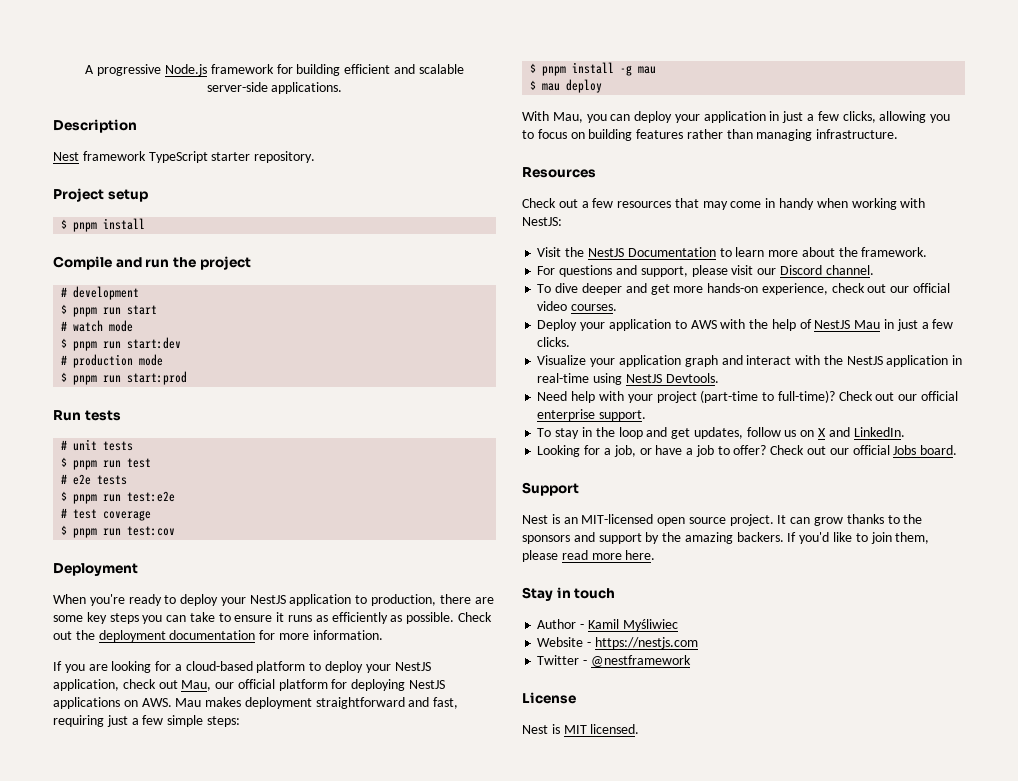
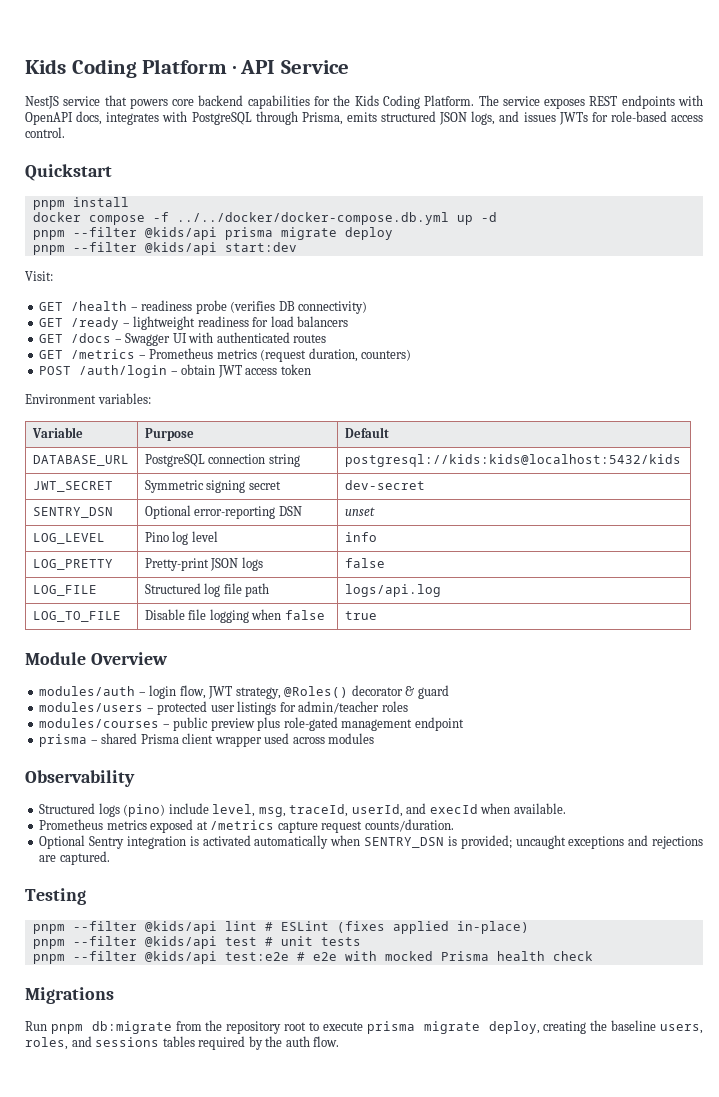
[85,64,464,76] [206,82,343,94] [53,119,137,133] [53,151,316,163] [53,188,148,202] [61,218,146,232] [53,256,251,270] [61,286,140,300] [61,304,158,317] [61,320,134,332] [61,337,182,351] [61,354,164,368] [61,371,188,385] [53,410,121,421] [61,439,134,451] [61,457,152,470] [61,474,128,485] [61,491,176,504] [61,508,152,521] [61,525,176,538] [53,563,138,576] [53,594,494,606] [53,612,492,624] [53,630,383,642] [53,661,431,673] [53,679,446,691] [53,697,459,709] [53,715,240,727] [530,62,657,76] [530,79,603,93] [522,111,951,123] [522,129,899,141] [522,167,596,178] [522,198,926,210] [522,217,562,226] [537,247,928,257] [537,265,874,277] [537,283,950,295] [537,301,618,311] [537,319,954,331] [537,337,571,347] [537,355,963,367] [537,373,719,385] [537,390,958,403] [537,409,647,421] [537,427,905,439] [537,445,958,457] [522,482,579,496] [522,514,923,526] [522,532,930,544] [522,550,656,562] [522,587,616,601] [537,619,678,631] [537,637,698,649] [537,655,691,667] [522,692,576,704] [522,724,640,734] A progressive Node.js framework for building efficient and scalable server-side applications. // Description // Nest framework TypeScript starter repository. // Project setup // $ pnpm install // Compile and run the project // # development // $ pnpm run start // # watch mode // $ pnpm run start:dev // # production mode // $ pnpm run start:prod // Run tests // # unit tests // $ pnpm run test // # e2e tests // $ pnpm run test:e2e // # test coverage // $ pnpm run test:cov // Deployment // When you're ready to deploy your NestJS application to production, there are some key steps you can take to ensure it runs as efficiently as possible. Check out the deployment documentation for more information. // If you are looking for a cloud-based platform to deploy your NestJS application, check out Mau, our official platform for deploying NestJS applications on AWS. Mau makes deployment straightforward and fast, requiring just a few simple steps: // $ pnpm install -g mau // $ mau deploy // With Mau, you can deploy your application in just a few clicks, allowing you to focus on building features rather than managing infrastructure. // Resources // Check out a few resources that may come in handy when working with NestJS: // Visit the NestJS Documentation to learn more about the framework. // For questions and support, please visit our Discord channel. // To dive deeper and get more hands-on experience, check out our official video courses. // Deploy your application to AWS with the help of NestJS Mau in just a few clicks. // Visualize your application graph and interact with the NestJS application in real-time using NestJS Devtools. // Need help with your project (part-time to full-time)? Check out our official enterprise support. // To stay in the loop and get updates, follow us on X and LinkedIn. // Looking for a job, or have a job to offer? Check out our official Jobs board. // Support // Nest is an MIT-licensed open source project. It can grow thanks to the sponsors and support by the amazing backers. If you'd like to join them, please read more here. // Stay in touch // Author - Kamil Myśliwiec // Website - https://nestjs.com // Twitter - @nestframework // License // Nest is MIT licensed. -> [25,59,349,78] [25,95,703,109] [25,111,703,125] [25,127,65,138] [25,164,112,181] [32,197,129,210] [32,212,497,225] [32,227,393,240] [32,242,297,255] [25,271,53,281] [39,300,368,314] [39,316,349,330] [39,332,327,346] [39,348,412,362] [39,364,311,378] [25,393,151,404] [31,427,83,438] [144,428,194,441] [344,427,389,438] [32,455,129,466] [144,454,300,467] [344,454,681,467] [32,481,113,492] [144,480,281,493] [344,480,425,490] [32,507,113,518] [144,505,302,519] [344,507,375,516] [32,533,105,544] [144,531,218,545] [344,532,377,542] [32,559,113,570] [144,557,263,571] [344,558,385,568] [32,585,97,596] [144,583,270,597] [344,584,441,597] [32,611,121,622] [144,609,325,623] [344,611,377,620] [25,652,168,665] [39,685,449,699] [39,701,408,715] [39,717,464,731] [39,733,375,747] [25,770,135,787] [39,803,566,817] [39,819,454,833] [39,835,703,849] [39,851,110,865] [25,888,86,905] [32,921,529,934] [32,936,361,949] [32,951,593,964] [25,987,114,1004] [25,1020,704,1034] [25,1036,340,1050] Kids Coding Platform · API Service // NestJS service that powers core backend capabilities for the Kids Coding Platform. The service exposes REST endpoints with OpenAPI docs, integrates with PostgreSQL through Prisma, emits structured JSON logs, and issues JWTs for role-based access control. // Quickstart // pnpm install // docker compose -f ../../docker/docker-compose.db.yml up -d // pnpm --filter @kids/api prisma migrate deploy // pnpm --filter @kids/api start:dev // Visit: // GET /health – readiness probe (verifies DB connectivity) // GET /ready – lightweight readiness for load balancers // GET /docs – Swagger UI with authenticated routes // GET /metrics – Prometheus metrics (request duration, counters) // POST /auth/login – obtain JWT access token // Environment variables: // Variable | Purpose | Default // DATABASE_URL | PostgreSQL connection string | postgresql://kids:kids@localhost:5432/kids // JWT_SECRET | Symmetric signing secret | dev-secret // SENTRY_DSN | Optional error-reporting DSN | unset // LOG_LEVEL | Pino log level | info // LOG_PRETTY | Pretty-print JSON logs | false // LOG_FILE | Structured log file path | logs/api.log // LOG_TO_FILE | Disable file logging when false | true // Module Overview // modules/auth – login flow, JWT strategy, @Roles() decorator & guard // modules/users – protected user listings for admin/teacher roles // modules/courses – public preview plus role-gated management endpoint // prisma – shared Prisma client wrapper used across modules // Observability // Structured logs (pino) include level, msg, traceId, userId, and execId when available. // Prometheus metrics exposed at /metrics capture request counts/duration. // Optional Sentry integration is activated automatically when SENTRY_DSN is provided; uncaught exceptions and rejections are captured. // Testing // pnpm --filter @kids/api lint # ESLint (fixes applied in-place) // pnpm --filter @kids/api test # unit tests // pnpm --filter @kids/api test:e2e # e2e with mocked Prisma health check // Migrations // Run pnpm db:migrate from the repository root to execute prisma migrate deploy, creating the baseline users, roles, and sessions tables required by the auth flow.

